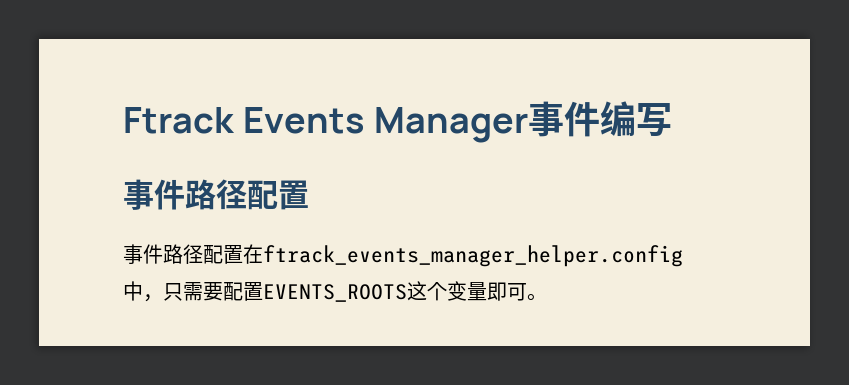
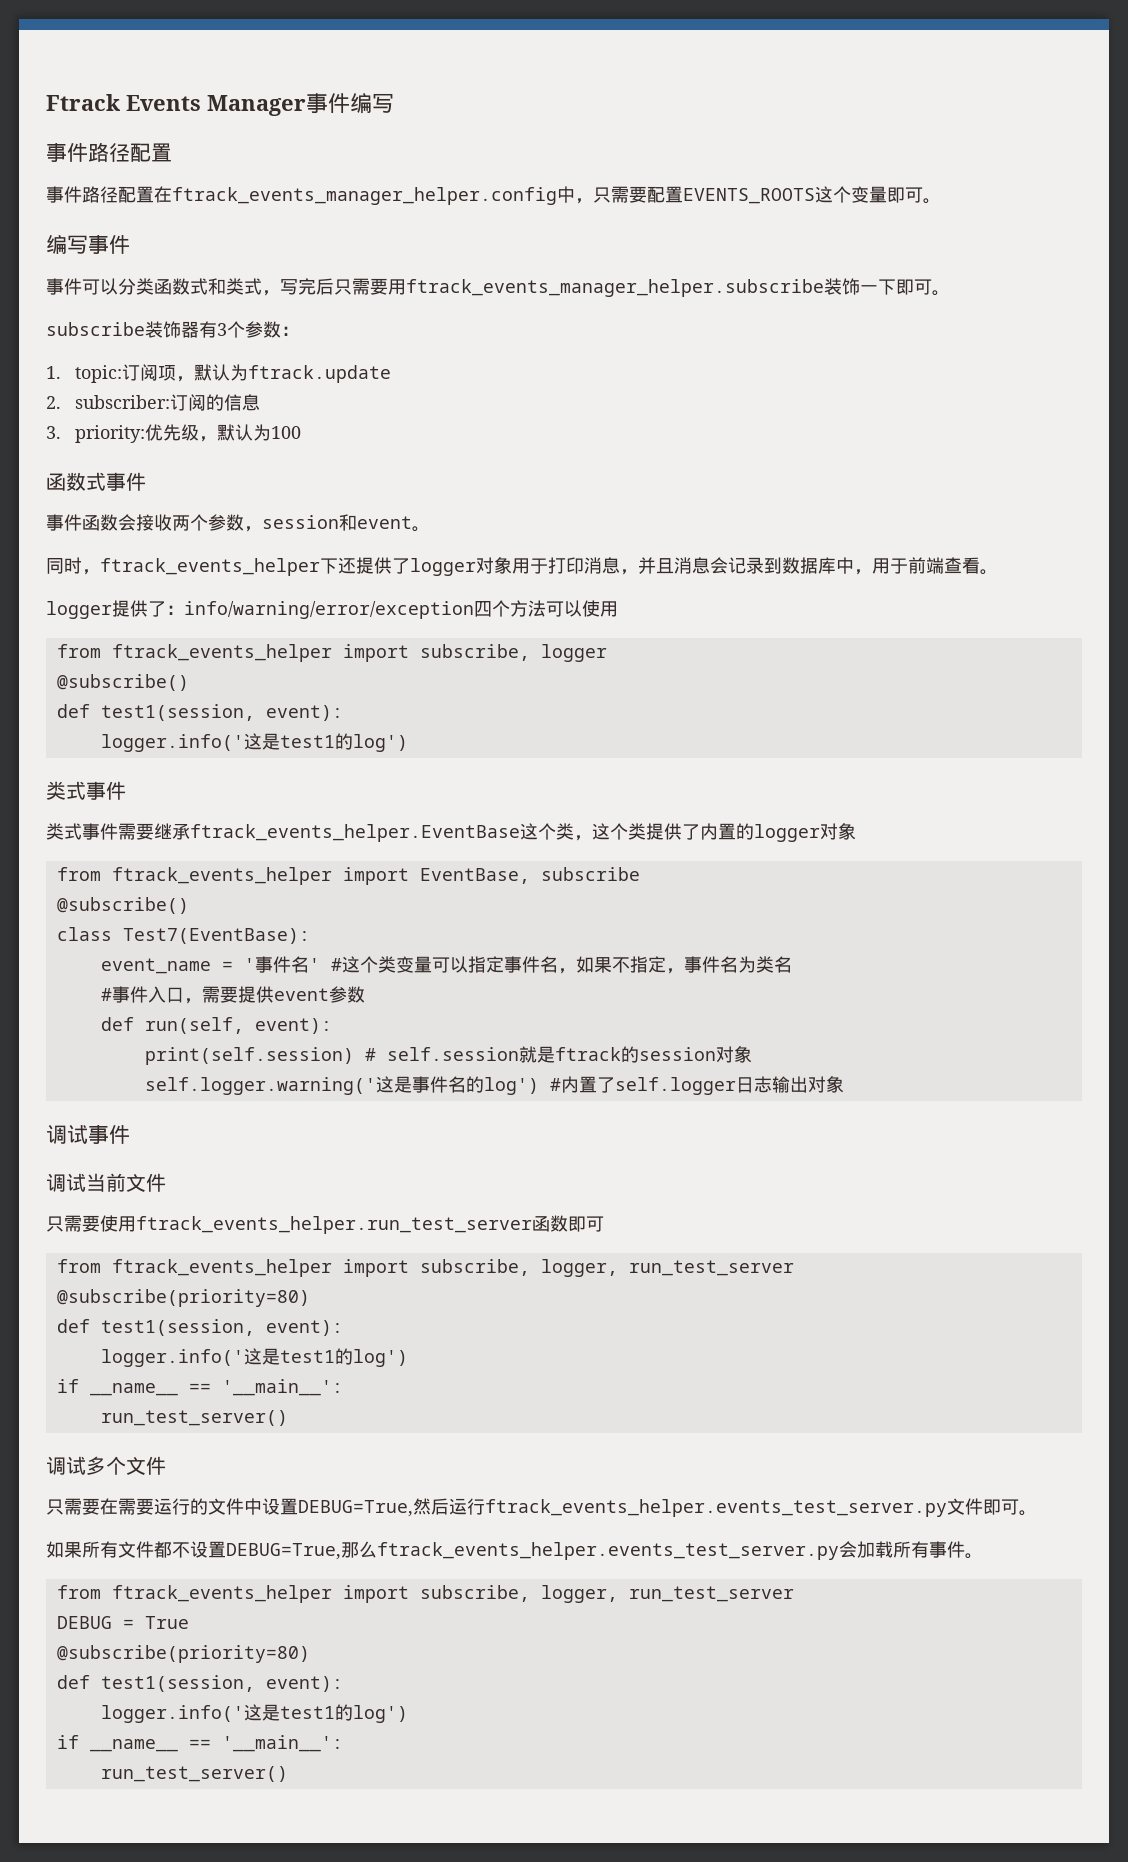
(547, 297) none -> [46,234,130,254] [46,278,950,297] [46,321,299,338] [46,364,392,383] [46,394,261,411] [46,424,302,443] [46,472,146,491] [46,514,430,532] [46,557,998,576] [46,600,618,619] [56,644,607,662] [56,674,189,691] [56,704,343,721] [100,733,408,752] [46,781,126,800] [46,823,856,842] [56,867,640,885] [56,897,189,914] [56,927,310,944] [100,956,792,974] [100,986,365,1004] [100,1017,332,1034] [144,1046,752,1065] [144,1076,844,1095] [46,1125,130,1144] [46,1173,166,1192] [46,1215,604,1234] [56,1259,794,1277] [56,1289,310,1307] [56,1319,343,1336] [100,1348,408,1367] [56,1379,343,1396] [100,1410,288,1426] [46,1456,166,1475] [46,1498,1037,1517] [46,1541,983,1560] [56,1585,794,1603] [56,1616,189,1629] [56,1645,310,1663] [56,1675,343,1692] [100,1704,408,1723] [56,1735,343,1752] [100,1766,288,1782] // 编写事件 // 事件可以分类函数式和类式，写完后只需要用ftrack_events_manager_helper.subscribe装饰一下即可。 // subscribe装饰器有3个参数： // 1. topic:订阅项，默认为ftrack.update // 2. subscriber:订阅的信息 // 3. priority:优先级，默认为100 // 函数式事件 // 事件函数会接收两个参数，session和event。 // 同时，ftrack_events_helper下还提供了logger对象用于打印消息，并且消息会记录到数据库中，用于前端查看。 // logger提供了：info/warning/error/exception四个方法可以使用 // from ftrack_events_helper import subscribe, logger // @subscribe() // def test1(session, event): // logger.info('这是test1的log') // 类式事件 // 类式事件需要继承ftrack_events_helper.EventBase这个类，这个类提供了内置的logger对象 // from ftrack_events_helper import EventBase, subscribe // @subscribe() // class Test7(EventBase): // event_name = '事件名' #这个类变量可以指定事件名，如果不指定，事件名为类名 // #事件入口，需要提供event参数 // def run(self, event): // print(self.session) # self.session就是ftrack的session对象 // self.logger.warning('这是事件名的log') #内置了self.logger日志输出对象 // 调试事件 // 调试当前文件 // 只需要使用ftrack_events_helper.run_test_server函数即可 // from ftrack_events_helper import subscribe, logger, run_test_server // @subscribe(priority=80) // def test1(session, event): // logger.info('这是test1的log') // if __name__ == '__main__': // run_test_server() // 调试多个文件 // 只需要在需要运行的文件中设置DEBUG=True,然后运行ftrack_events_helper.events_test_server.py文件即可。 // 如果所有文件都不设置DEBUG=True,那么ftrack_events_helper.events_test_server.py会加载所有事件。 // from ftrack_events_helper import subscribe, logger, run_test_server // DEBUG = True // @subscribe(priority=80) // def test1(session, event): // logger.info('这是test1的log') // if __name__ == '__main__': // run_test_server()

